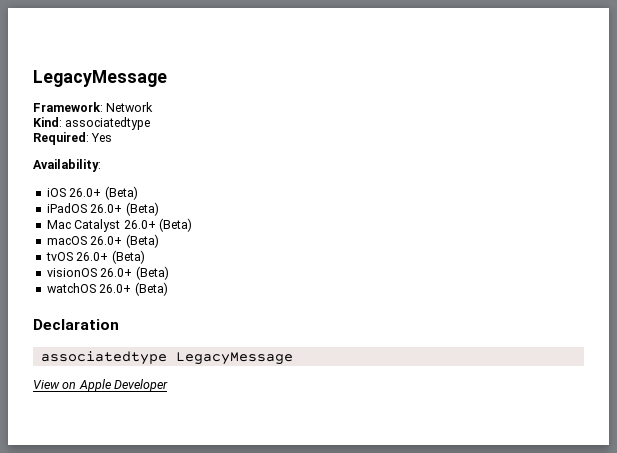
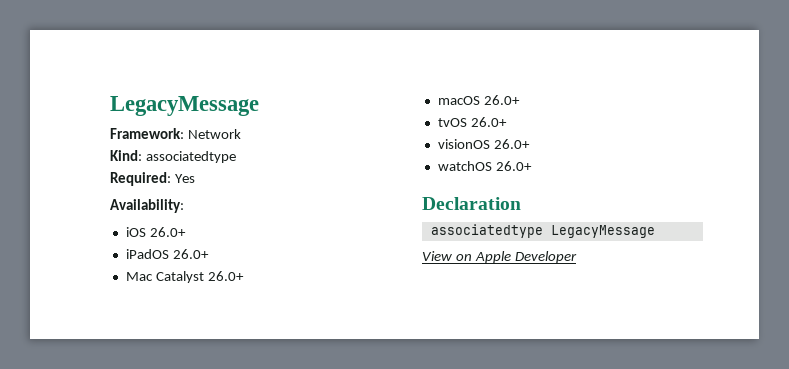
[104,186,138,200] (Beta) -> (186, 232) none
[125,202,159,216] (Beta) -> (209, 254) none
[158,218,192,232] (Beta) -> (244, 276) none
[125,234,159,248] (Beta) -> (520, 100) none
[111,250,145,264] (Beta) -> (507, 122) none
[135,266,169,280] (Beta) -> (530, 144) none
[134,282,168,296] (Beta) -> (532, 166) none

